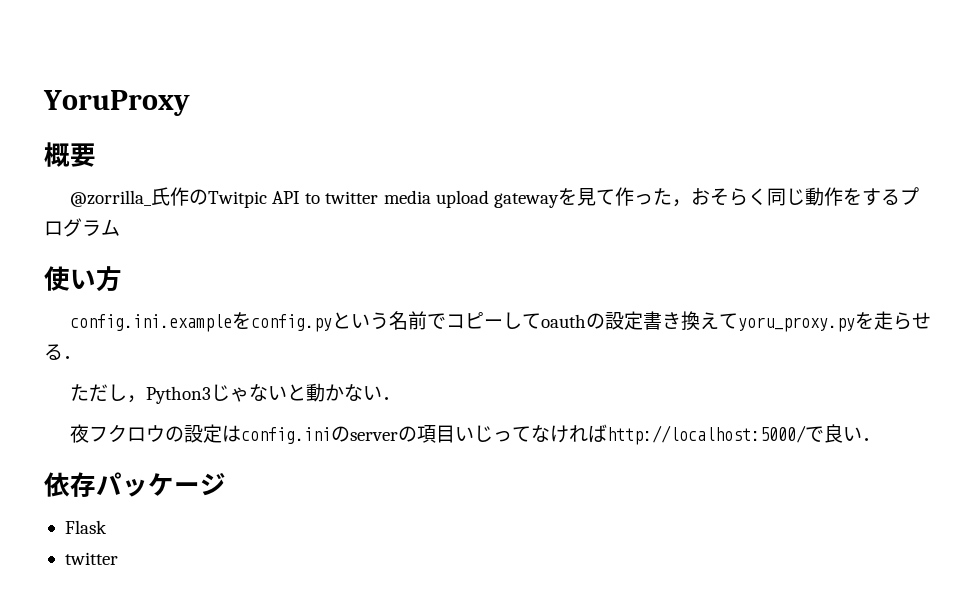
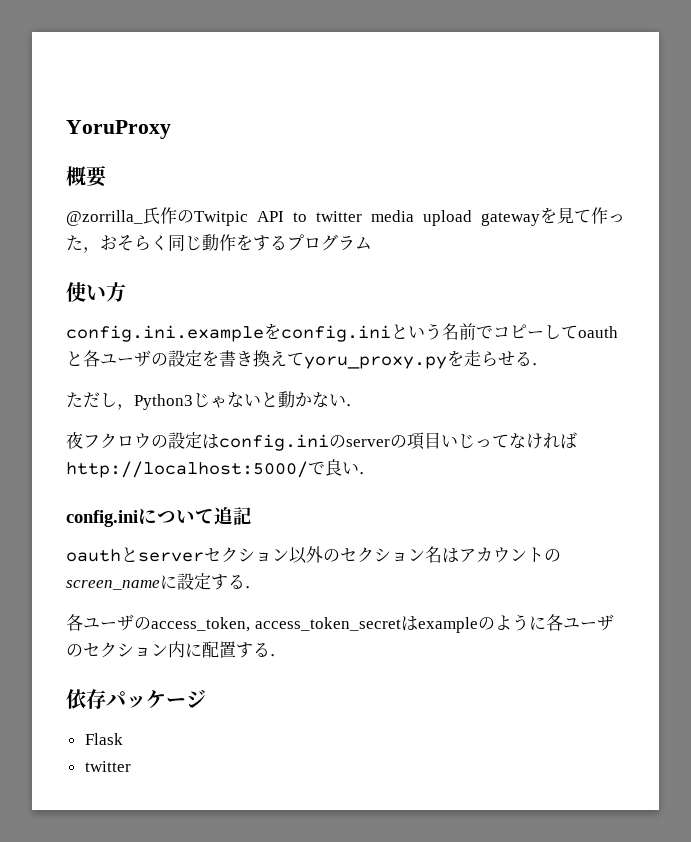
[250,314,332,332] config.py -> [281,325,391,342] config.ini
[585,311,643,330] の設定 -> [66,350,219,367] と各ユーザの設定を
(881, 439) none -> [66,507,252,527] [66,546,561,564] [66,573,262,590] [66,614,614,633] [66,641,287,658] // config.iniについて追記 // oauthとserverセクション以外のセクション名はアカウントのscreen_nameに設定する． // 各ユーザのaccess_token, access_token_secretはexampleのように各ユーザのセクション内に配置する．

